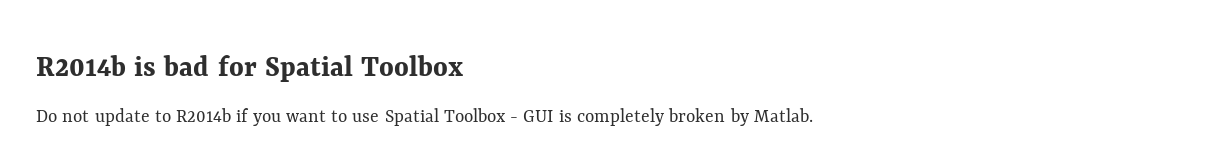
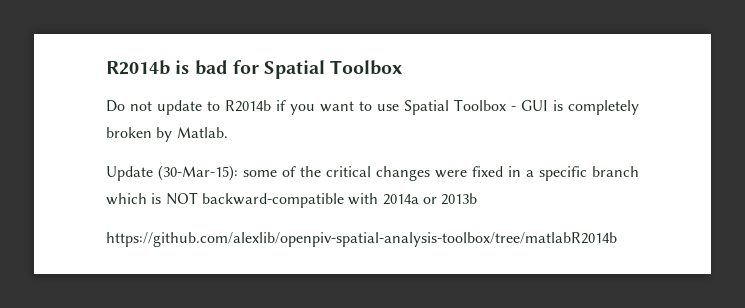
(813, 115) none -> [106,165,639,181] [106,192,478,208] [106,232,617,247] // Update (30-Mar-15): some of the critical changes were fixed in a specific branch which is NOT backward-compatible with 2014a or 2013b // https://github.com/alexlib/openpiv-spatial-analysis-toolbox/tree/matlabR2014b

